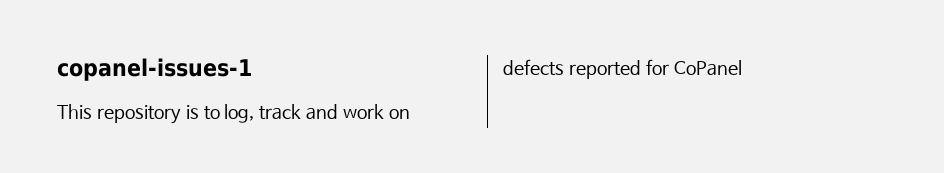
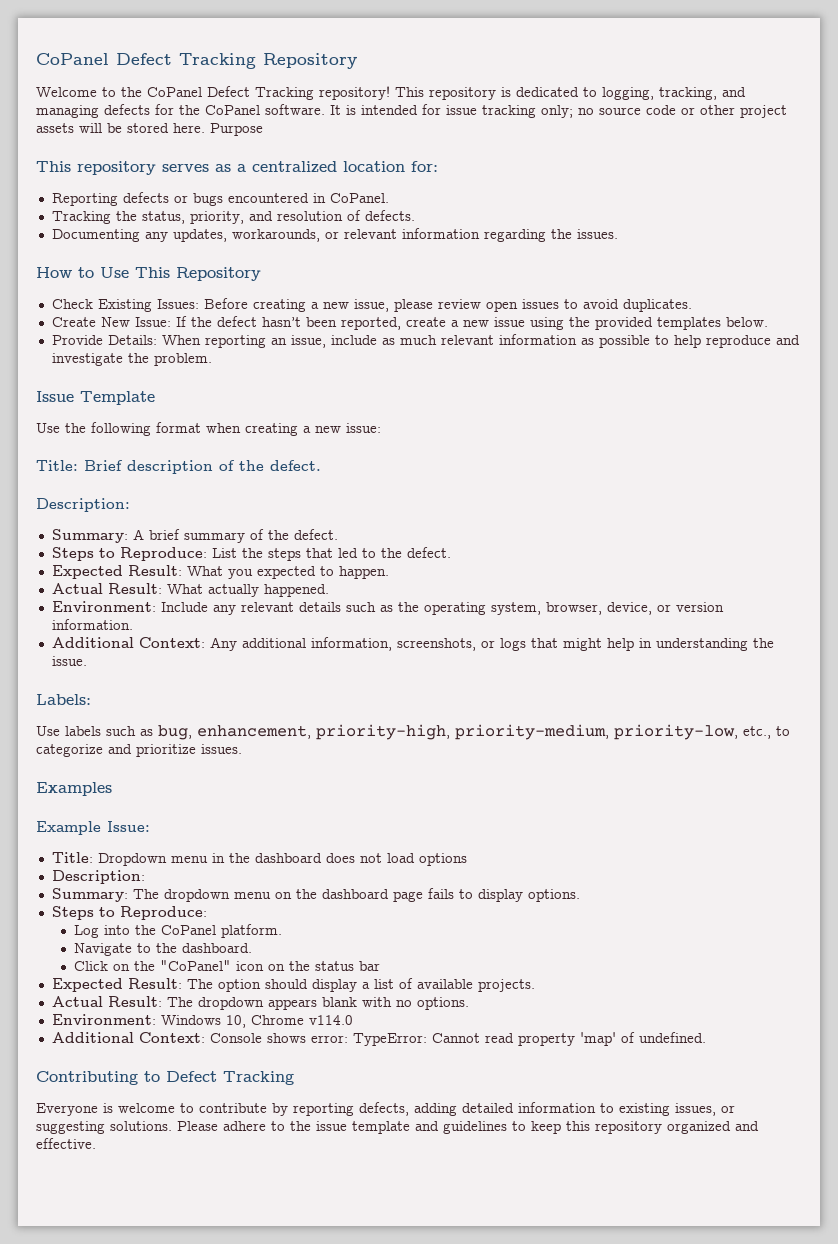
[57,58,252,81] [57,104,410,124] [503,59,742,79] copanel-issues-1 // This repository is to log, track and work on defects reported for CoPanel -> [36,53,357,69] [36,86,746,100] [36,104,787,118] [36,123,263,136] [36,161,438,175] [51,192,389,206] [51,210,415,224] [51,228,618,242] [36,267,261,281] [51,298,692,312] [51,316,768,330] [51,334,800,348] [51,353,212,366] [36,391,155,405] [36,422,381,436] [36,460,321,474] [36,498,130,512] [51,529,338,543] [51,547,451,561] [51,565,389,579] [51,583,329,597] [51,601,724,615] [51,619,133,630] [51,637,774,651] [51,656,87,666] [36,694,91,705] [36,724,790,740] [36,744,242,757] [36,782,112,796] [36,821,150,835] [51,852,467,866] [51,870,145,884] [51,888,580,902] [51,906,207,920] [73,924,282,938] [73,943,252,956] [73,960,380,971] [51,978,535,992] [51,996,469,1010] [51,1014,353,1028] [51,1032,706,1046] [36,1071,294,1085] [36,1102,735,1116] [36,1121,759,1134] [36,1138,96,1149] CoPanel Defect Tracking Repository // Welcome to the CoPanel Defect Tracking repository! This repository is dedicated to logging, tracking, and managing defects for the CoPanel software. It is intended for issue tracking only; no source code or other project assets will be stored here. Purpose // This repository serves as a centralized location for: // Reporting defects or bugs encountered in CoPanel. // Tracking the status, priority, and resolution of defects. // Documenting any updates, workarounds, or relevant information regarding the issues. // How to Use This Repository // Check Existing Issues: Before creating a new issue, please review open issues to avoid duplicates. // Create New Issue: If the defect hasn’t been reported, create a new issue using the provided templates below. // Provide Details: When reporting an issue, include as much relevant information as possible to help reproduce and investigate the problem. // Issue Template // Use the following format when creating a new issue: // Title: Brief description of the defect. // Description: // Summary: A brief summary of the defect. // Steps to Reproduce: List the steps that led to the defect. // Expected Result: What you expected to happen. // Actual Result: What actually happened. // Environment: Include any relevant details such as the operating system, browser, device, or version information. // Additional Context: Any additional information, screenshots, or logs that might help in understanding the issue. // Labels: // Use labels such as bug, enhancement, priority-high, priority-medium, priority-low, etc., to categorize and prioritize issues. // Examples // Example Issue: // Title: Dropdown menu in the dashboard does not load options // Description: // Summary: The dropdown menu on the dashboard page fails to display options. // Steps to Reproduce: // Log into the CoPanel platform. // Navigate to the dashboard. // Click on the "CoPanel" icon on the status bar // Expected Result: The option should display a list of available projects. // Actual Result: The dropdown appears blank with no options. // Environment: Windows 10, Chrome v114.0 // Additional Context: Console shows error: TypeError: Cannot read property 'map' of undefined. // Contributing to Defect Tracking // Everyone is welcome to contribute by reporting defects, adding detailed information to existing issues, or suggesting solutions. Please adhere to the issue template and guidelines to keep this repository organized and effective.

